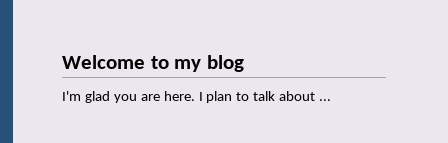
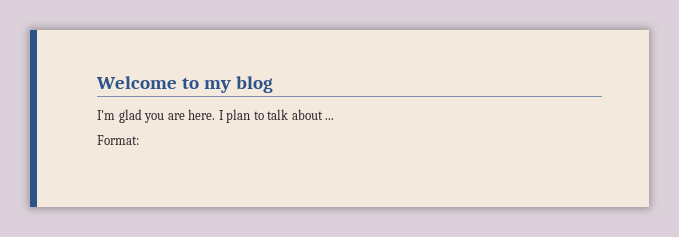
(332, 100) none -> [97,135,139,145] // Format:

